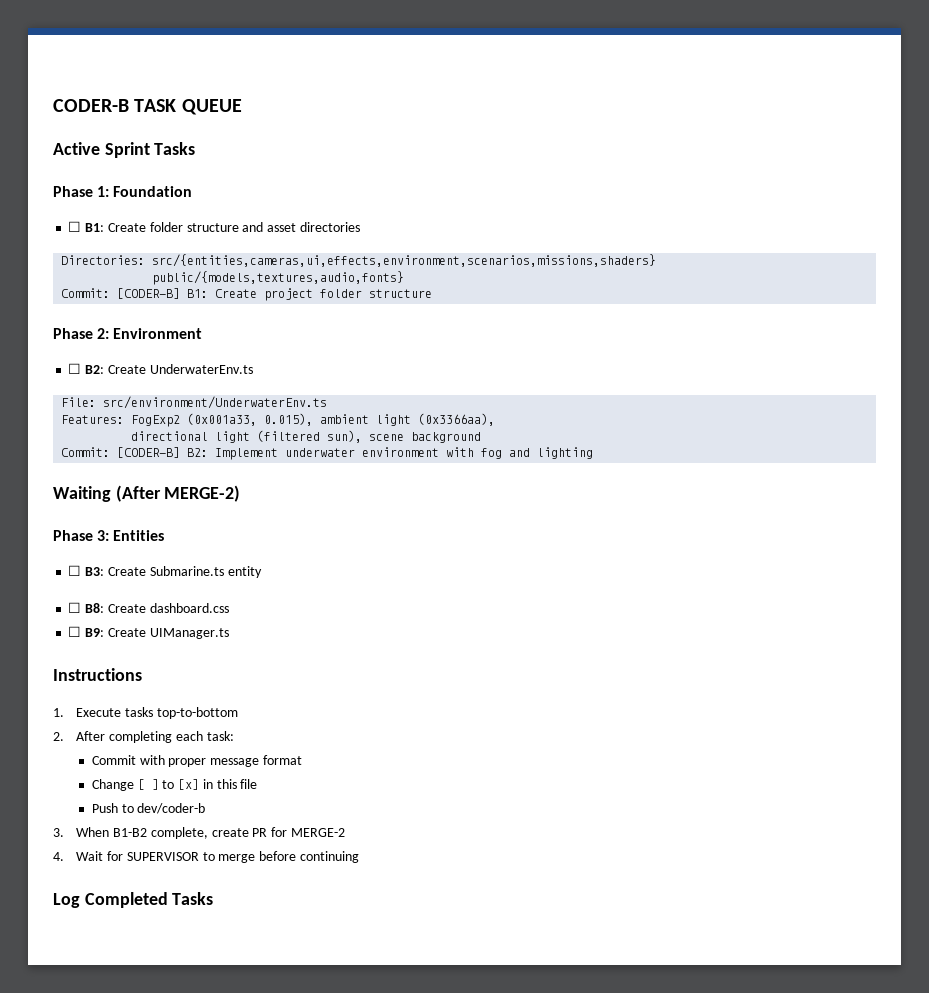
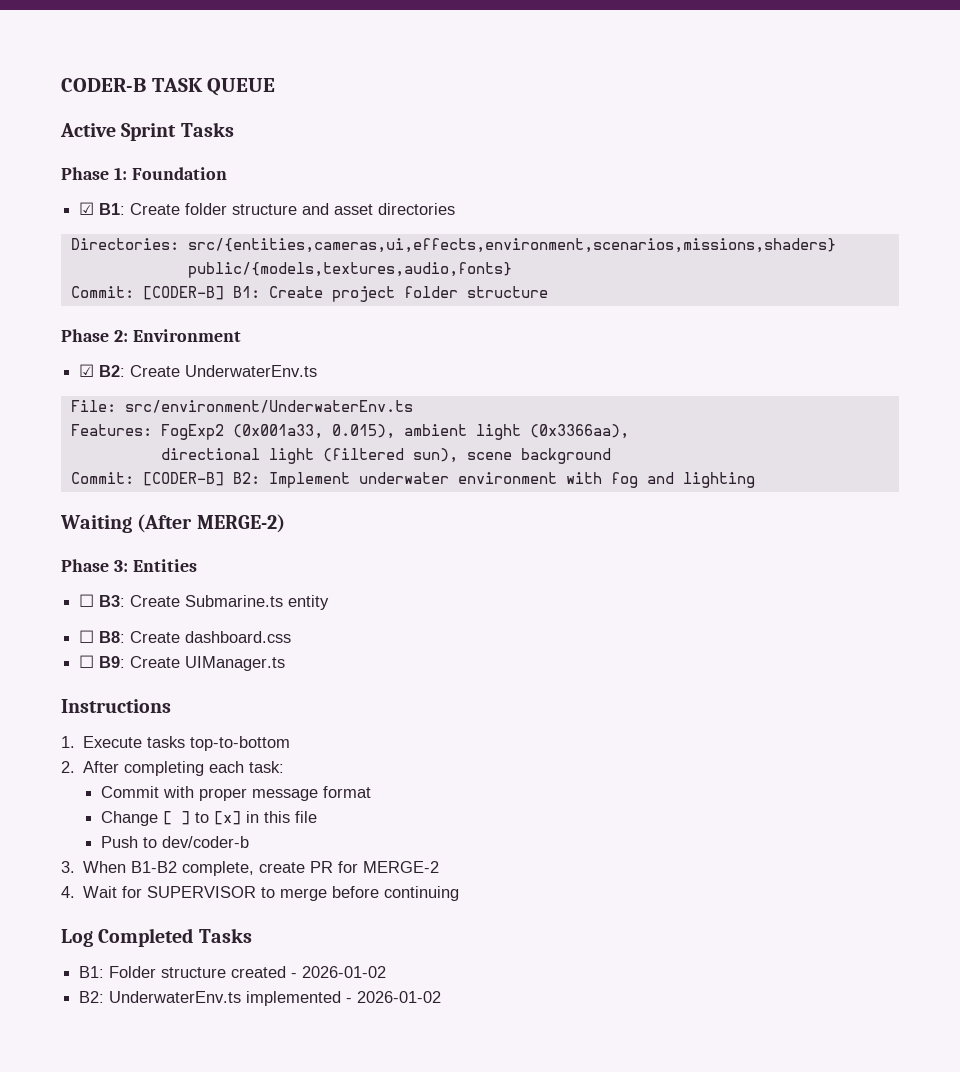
[68,221,82,232] ☐ -> [79,202,95,215] ☑
[68,363,82,374] ☐ -> [79,364,95,377] ☑
(214, 898) none -> [79,966,387,978] [79,991,442,1006] // B1: Folder structure created - 2026-01-02 // B2: UnderwaterEnv.ts implemented - 2026-01-02

